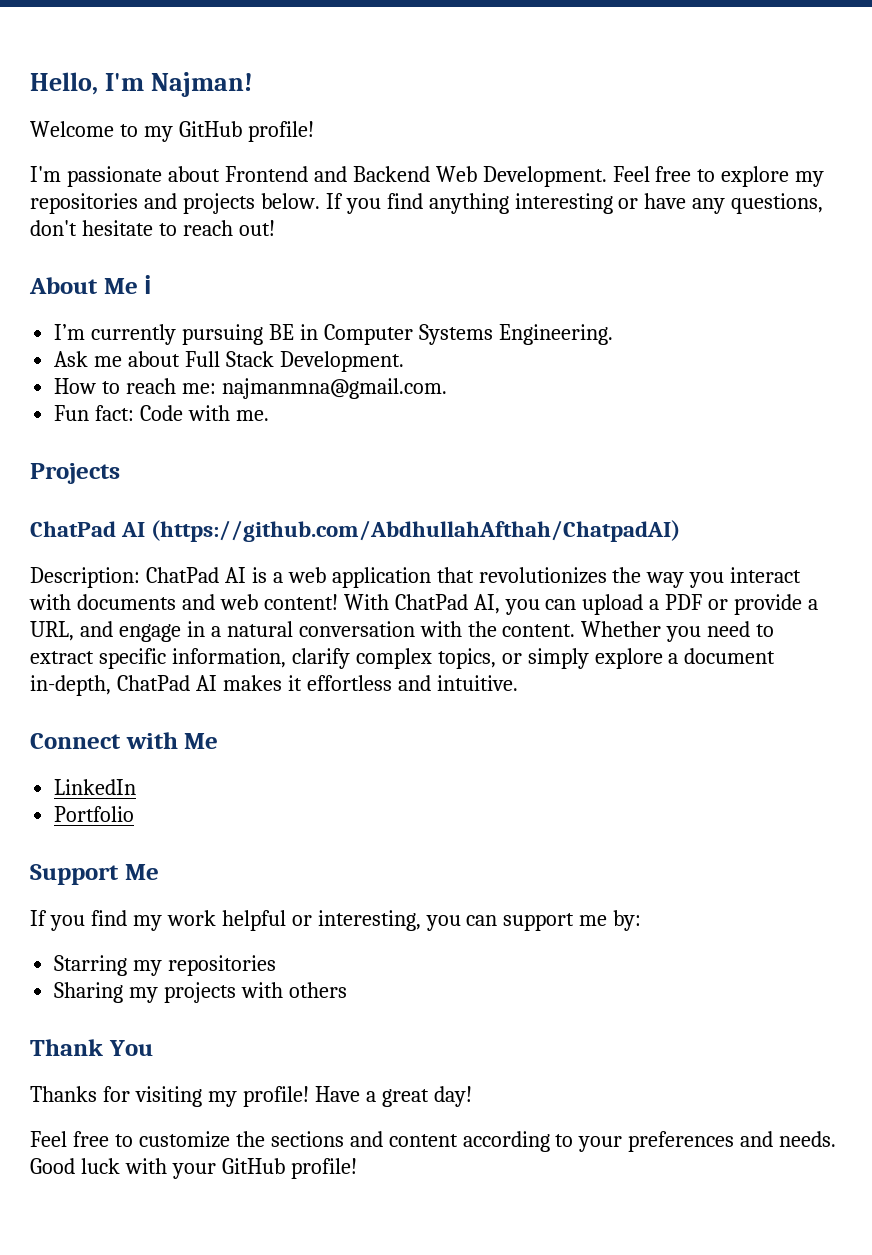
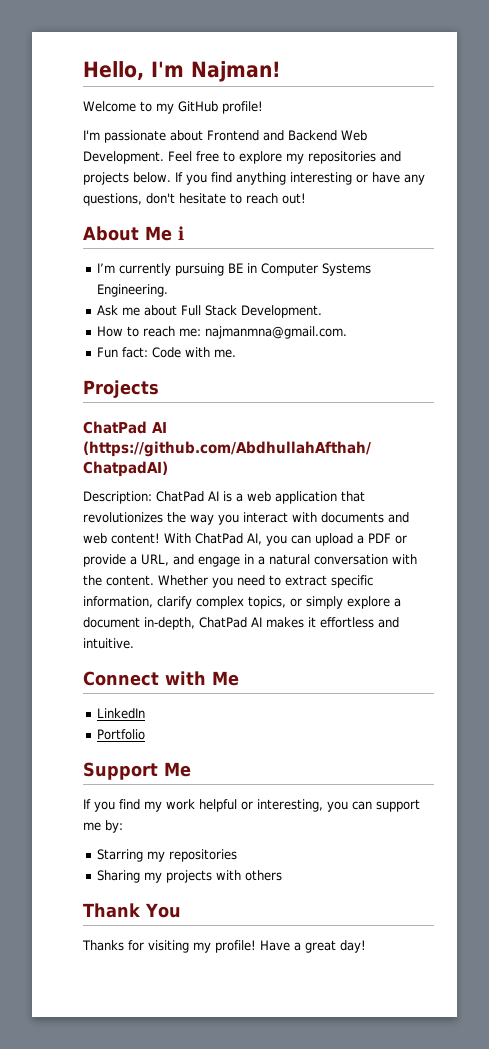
[30,1131,837,1152] [30,1158,357,1179] // Feel free to customize the sections and content according to your preferences and needs. Good luck with your GitHub profile! -> (366, 946) none

